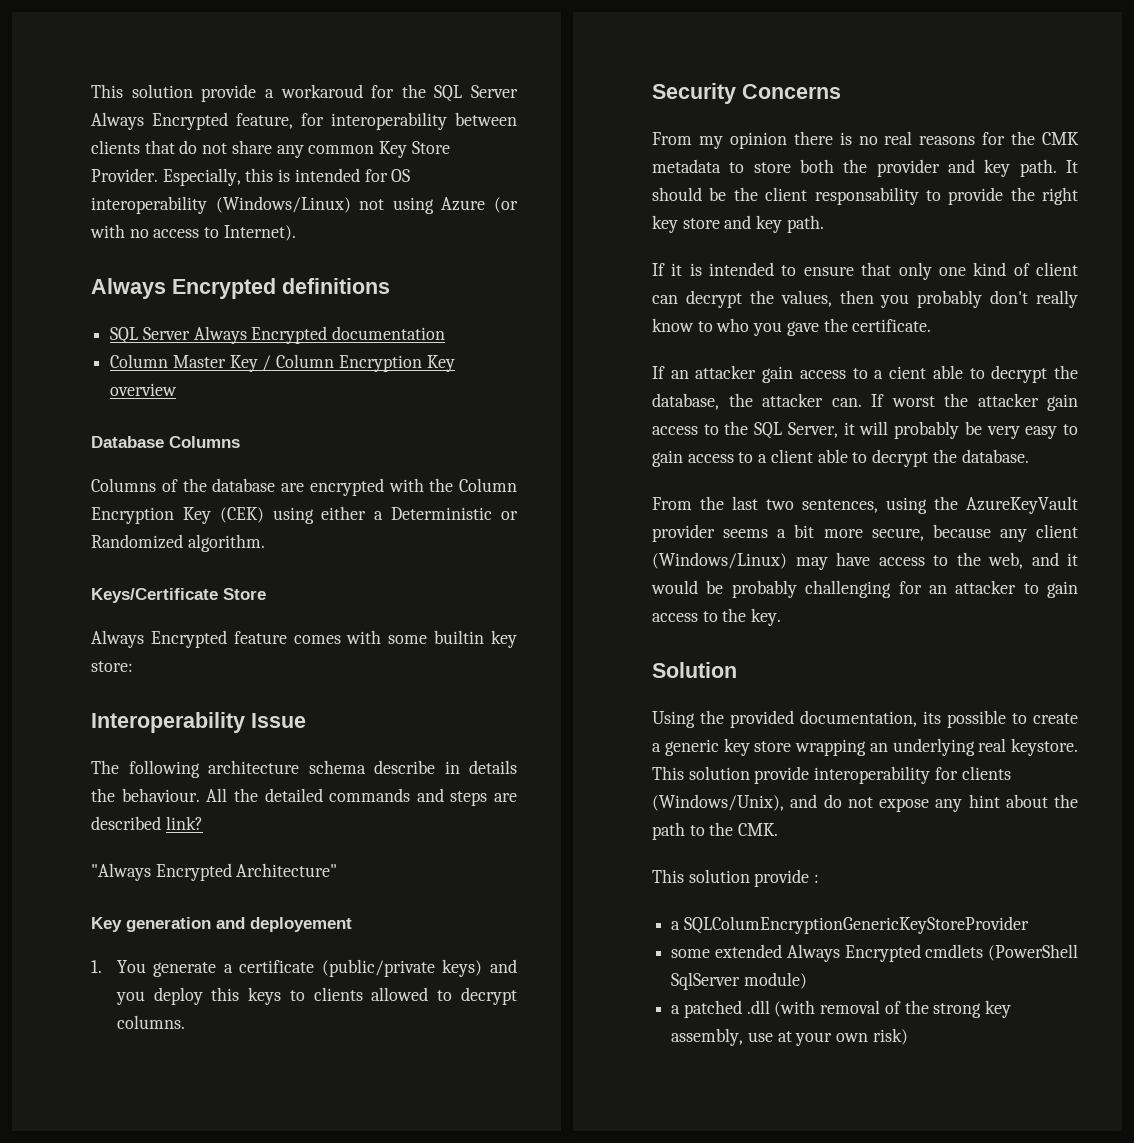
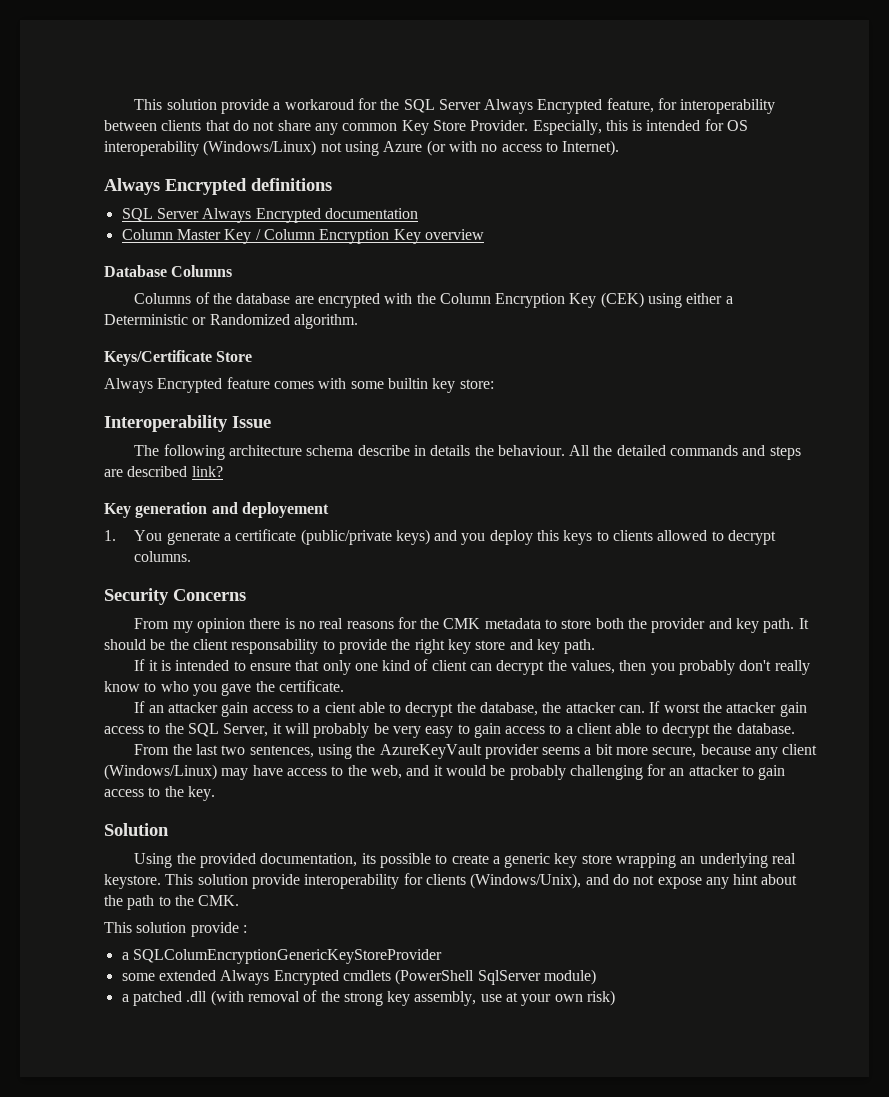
[91,863,338,881] // "Always Encrypted Architecture" -> (223, 471) none

